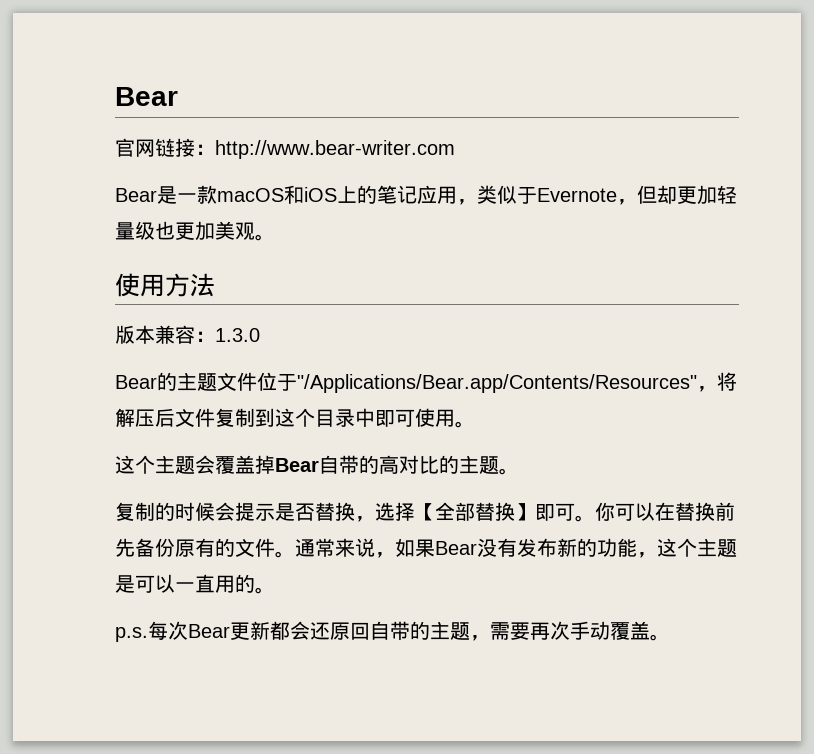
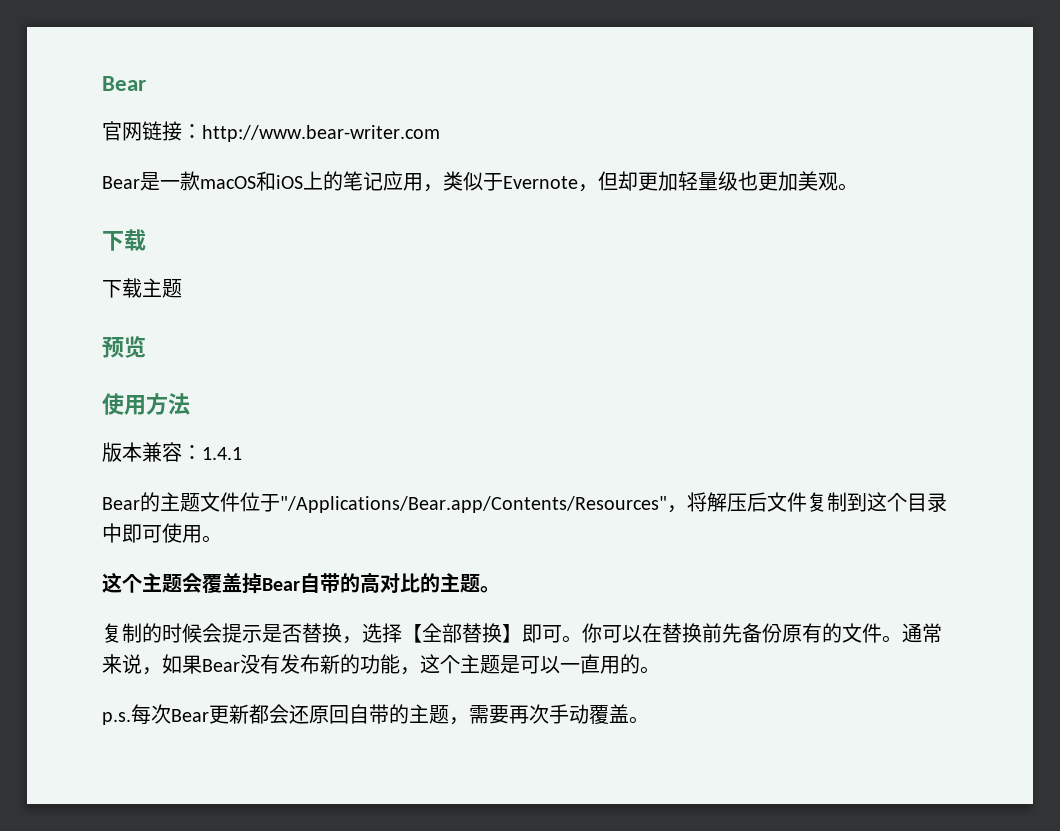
(275, 237) none -> [102,229,146,251] [102,278,182,298] [102,336,146,358] // 下载 // 下载主题 // 预览
[215,328,260,342] 1.3.0 -> [202,447,242,460] 1.4.1

